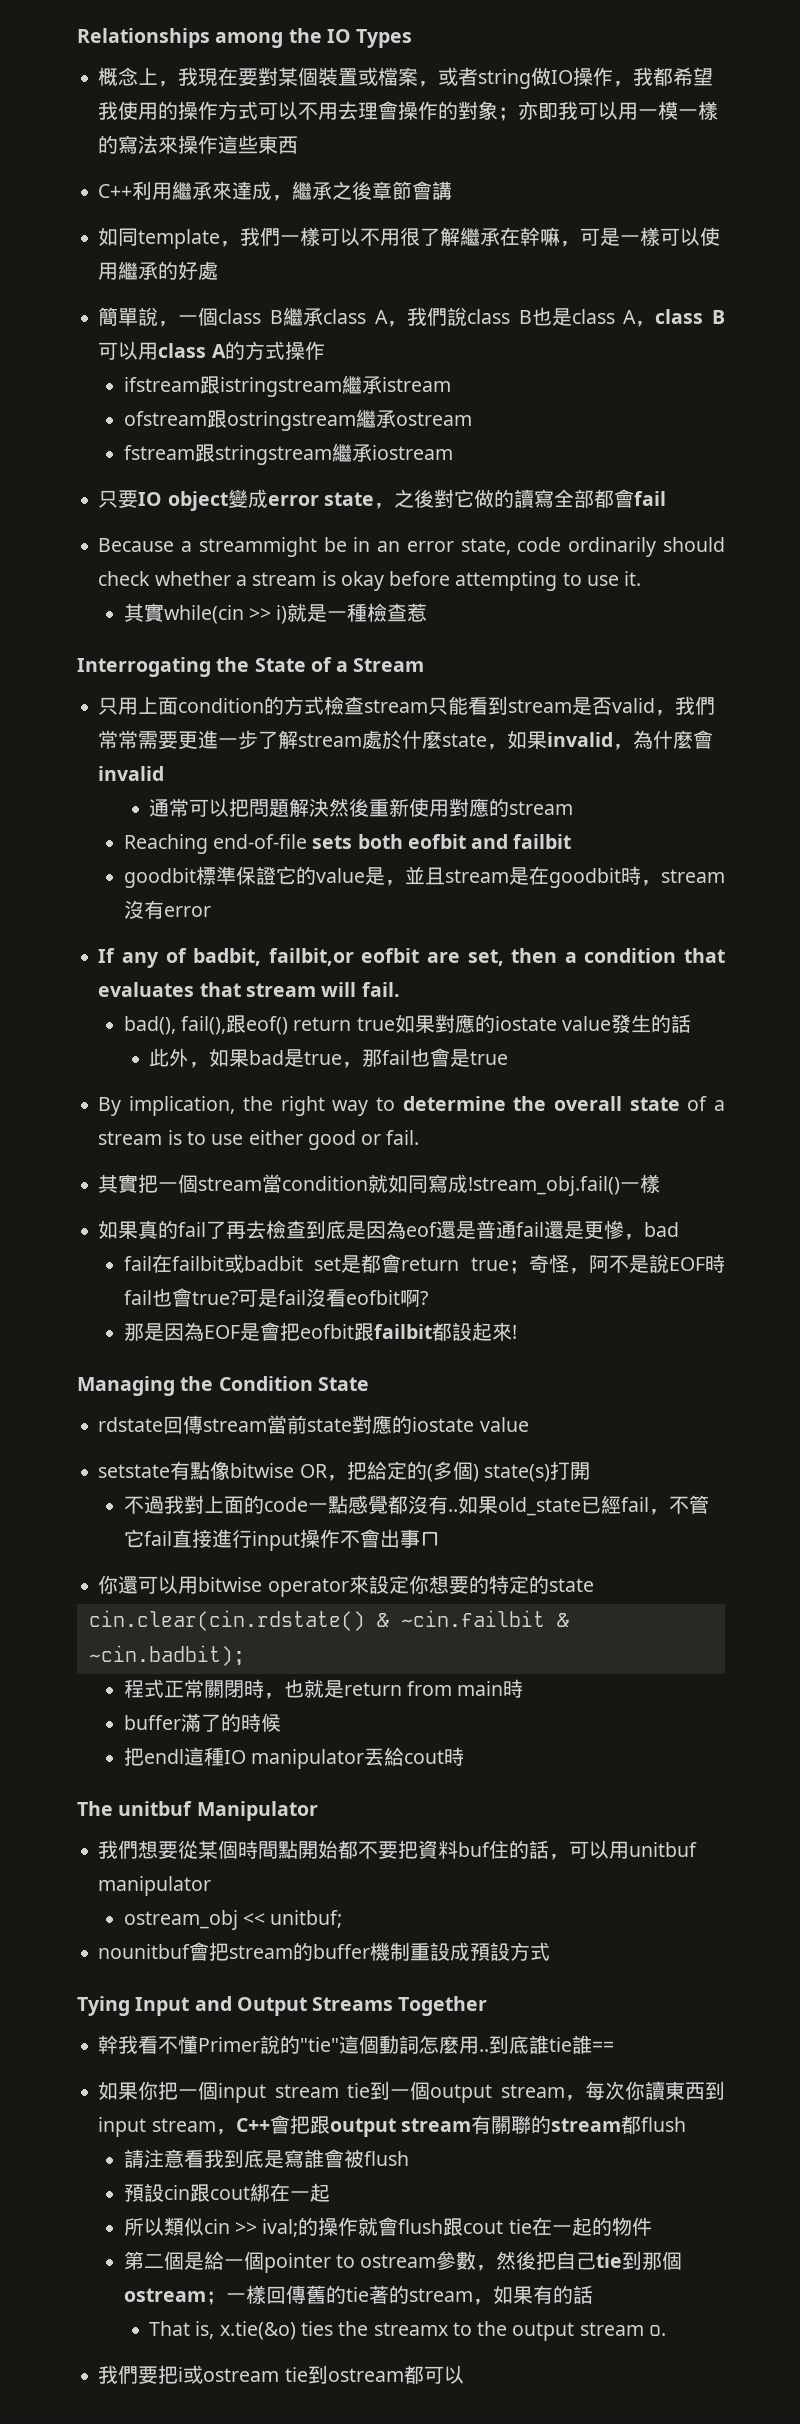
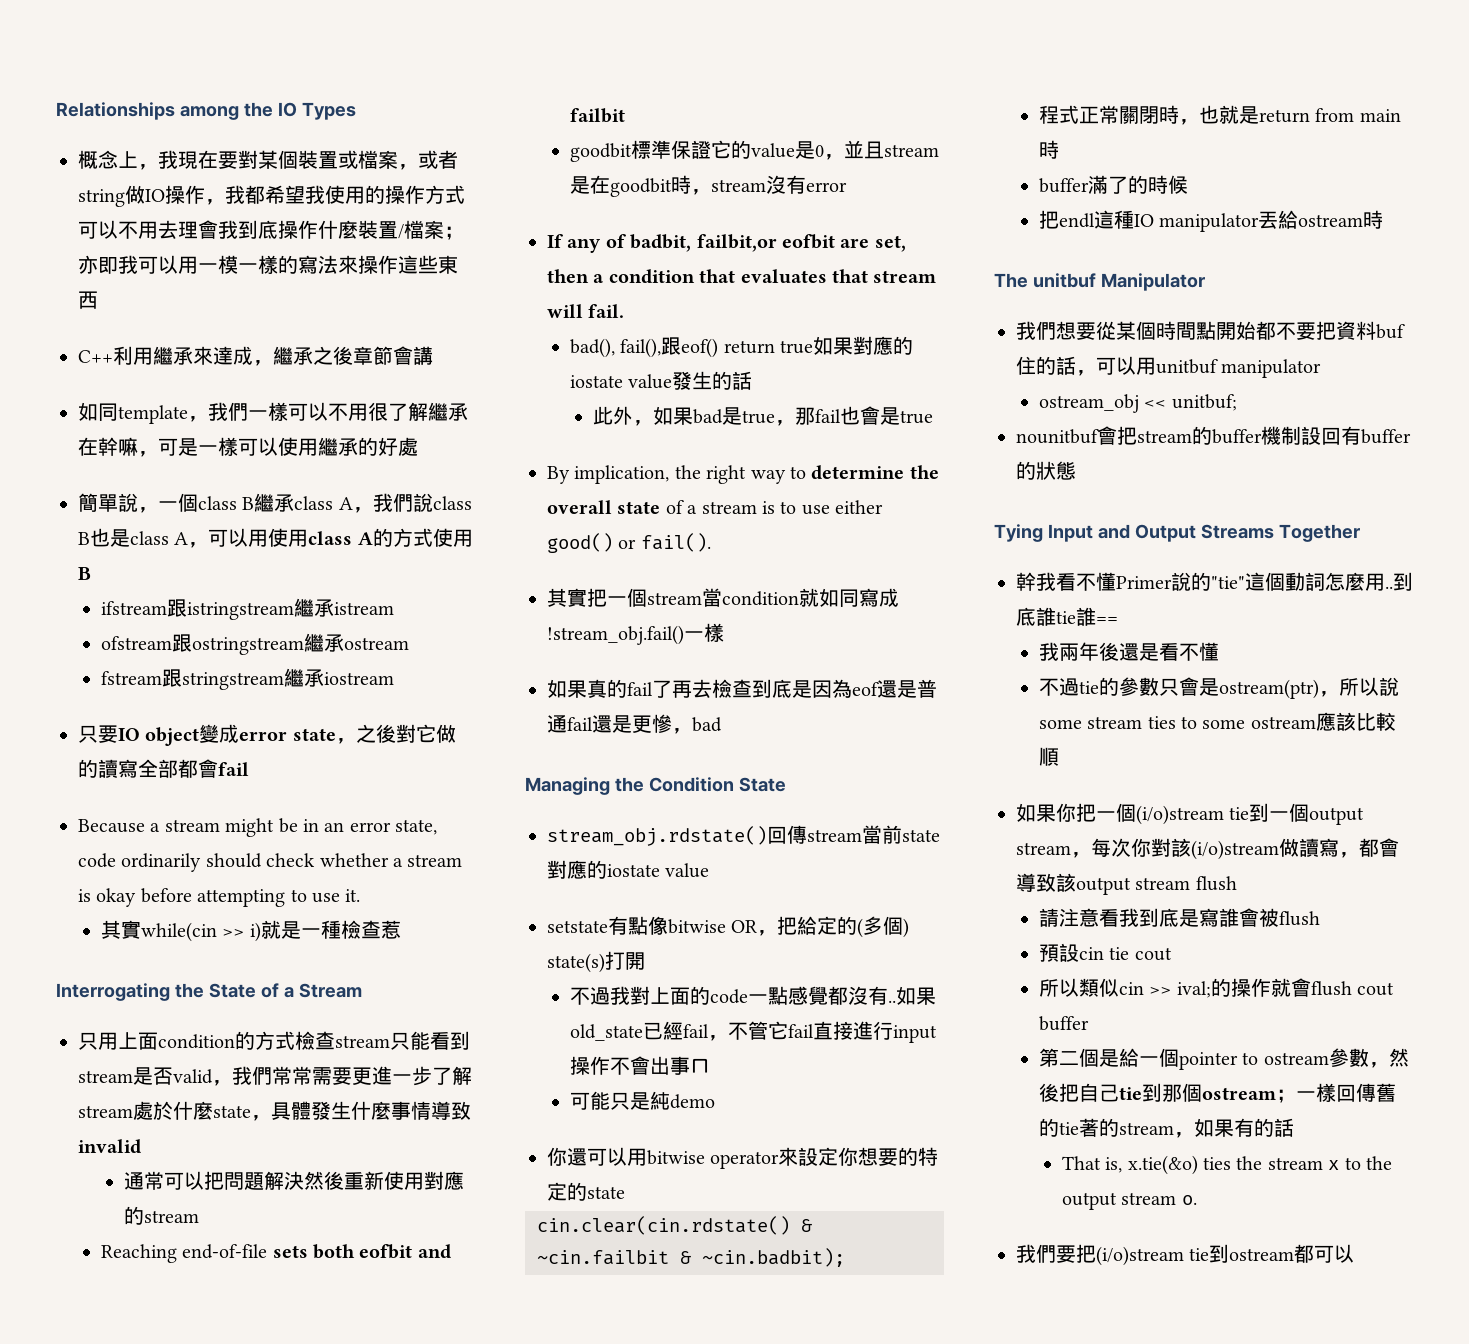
[398,101,499,120] 操作的對象 -> [218,220,444,239] 我到底操作什麼裝置/檔案
[655,309,725,324] [98,341,139,360] class B可以 -> [208,528,289,547] 可以用使
[284,341,325,360] 操作 -> [432,528,473,547] [78,567,91,580] 使用B
[198,537,317,557] streammight -> [164,818,275,837] stream might
[507,730,714,750] 如果invalid，為什麼會 -> [271,1101,471,1120] 具體發生什麼事情導致
(385, 876) none -> [814,145,824,157] 0
[307,1130,420,1150] good or fail. -> [547,533,711,553] good() or fail().
[123,1254,725,1274] [123,1288,428,1307] [123,1322,517,1341] // fail在failbit或badbit set是都會return true；奇怪，阿不是說EOF時fail也會true?可是fail沒看eofbit啊? // 那是因為EOF是會把eofbit跟failbit都設起來! -> (722, 724) none
[98,1417,164,1432] rdstate -> [547,826,767,846] stream_obj.rdstate()
(440, 1538) none -> [569,1091,715,1110] // 可能只是純demo
[404,1750,445,1764] cout -> [1298,214,1364,227] ostream
[410,1942,551,1961] 重設成預設方式 -> [1301,426,1411,445] [1016,461,1076,480] 設回有buffer的狀態
(615, 2046) none -> [1038,642,1219,661] [1038,677,1399,699] [1038,712,1396,731] [1038,747,1059,766] // 我兩年後還是看不懂 // 不過tie的參數只會是ostream(ptr)，所以說some stream ties to some ostream應該比較順
[218,2083,339,2103] input stream -> [1136,805,1224,825] (i/o)stream
[645,2081,725,2100] [98,2115,641,2137] 讀東西到input stream，C++會把跟output stream有關聯的stream都 -> [1151,838,1399,860] [1016,873,1191,895] 對該(i/o)stream做讀寫，都會導致該output stream
[189,2183,330,2202] 跟cout綁在一起 -> [1109,947,1172,961] tie cout
[443,2217,652,2236] 跟cout tie在一起的物件 -> [1357,982,1395,996] [1038,1016,1089,1031] cout buffer
[373,2322,448,2336] streamx -> [1267,1157,1340,1170] stream x
[178,2365,280,2384] i或ostream -> [1096,1246,1184,1266] (i/o)stream

